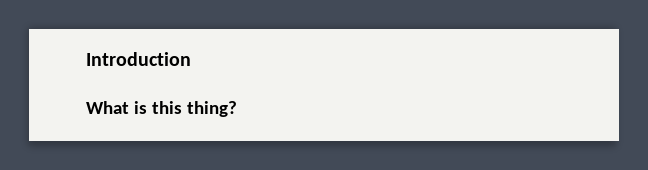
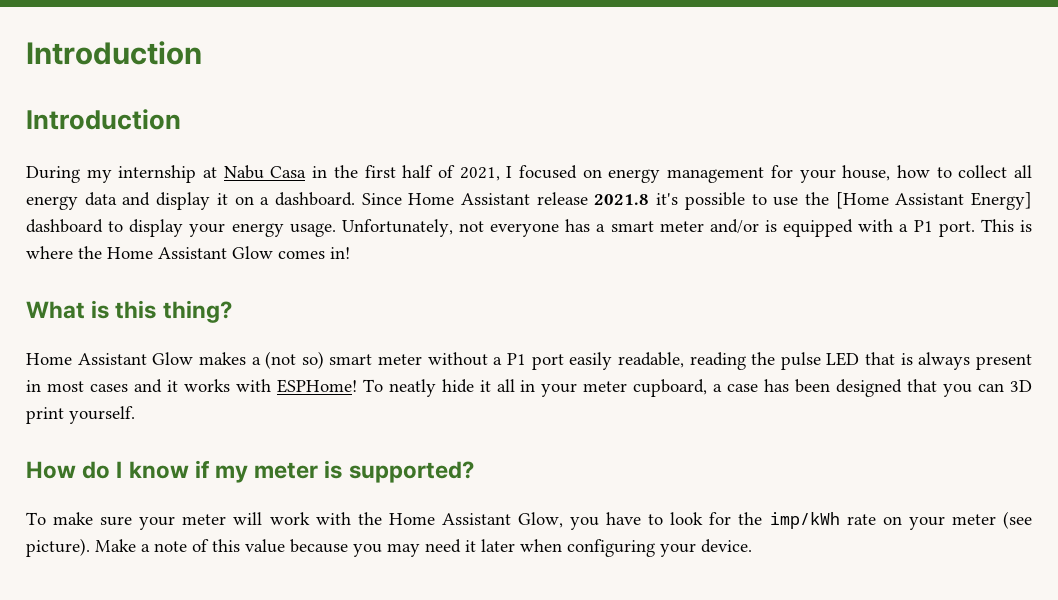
[86,52,191,66] [86,101,237,117] Introduction // What is this thing? -> [26,41,202,65] [26,109,181,130] [26,165,1032,183] [26,192,1033,210] [26,219,1032,237] [26,246,350,259] [26,300,232,323] [26,351,1032,370] [26,379,1033,397] [26,406,135,424] [26,460,474,483] [26,511,1032,530] [26,538,752,557] Introduction // Introduction // During my internship at Nabu Casa in the first half of 2021, I focused on energy management for your house, how to collect all energy data and display it on a dashboard. Since Home Assistant release 2021.8 it's possible to use the [Home Assistant Energy] dashboard to display your energy usage. Unfortunately, not everyone has a smart meter and/or is equipped with a P1 port. This is where the Home Assistant Glow comes in! // What is this thing? // Home Assistant Glow makes a (not so) smart meter without a P1 port easily readable, reading the pulse LED that is always present in most cases and it works with ESPHome! To neatly hide it all in your meter cupboard, a case has been designed that you can 3D print yourself. // How do I know if my meter is supported? // To make sure your meter will work with the Home Assistant Glow, you have to look for the imp/kWh rate on your meter (see picture). Make a note of this value because you may need it later when configuring your device.

